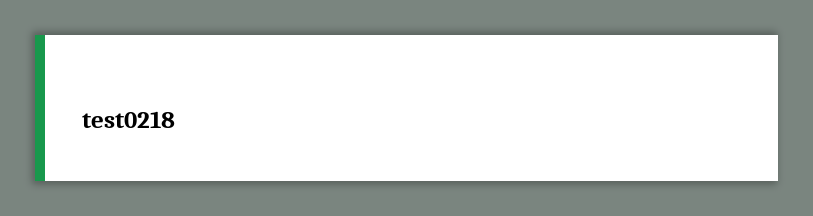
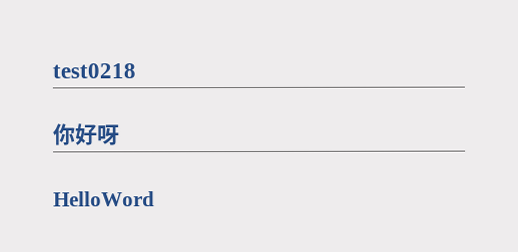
(175, 119) none -> [52,123,120,146] [53,191,155,207] // 你好呀 // HelloWord

